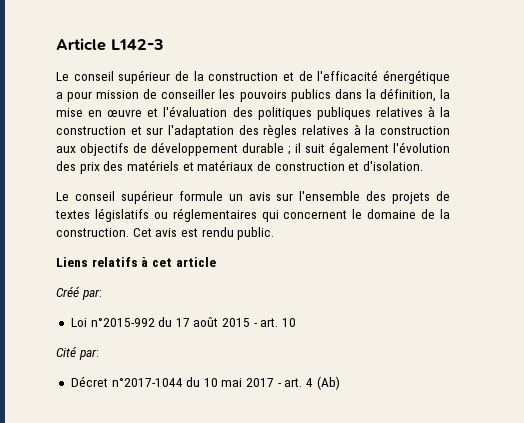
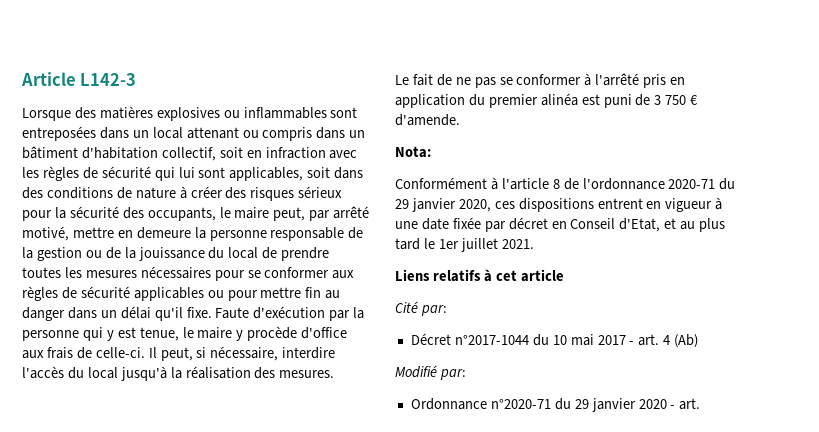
[56,70,450,84] [56,88,450,102] [56,106,451,120] [56,124,451,138] [56,142,450,156] [56,160,423,174] [56,190,450,204] [55,208,451,222] [56,227,275,240] Le conseil supérieur de la construction et de l'efficacité énergétique a pour mission de conseiller les pouvoirs publics dans la définition, la mise en œuvre et l'évaluation des politiques publiques relatives à la construction et sur l'adaptation des règles relatives à la construction aux objectifs de développement durable ; il suit également l'évolution des prix des matériels et matériaux de construction et d'isolation. // Le conseil supérieur formule un avis sur l'ensemble des projets de textes législatifs ou réglementaires qui concernent le domaine de la construction. Cet avis est rendu public. -> [22,106,358,121] [22,126,366,141] [22,146,358,161] [22,166,364,181] [22,186,343,201] [22,206,370,221] [22,226,364,241] [22,247,330,261] [22,266,355,281] [22,286,341,301] [22,306,365,321] [22,326,348,341] [22,346,336,361] [22,366,335,381] [395,73,686,88] [395,93,699,108] [395,114,460,126] [395,146,431,158] [395,177,736,190] [395,197,723,212] [395,217,726,232] [395,238,534,252] Lorsque des matières explosives ou inflammables sont entreposées dans un local attenant ou compris dans un bâtiment d'habitation collectif, soit en infraction avec les règles de sécurité qui lui sont applicables, soit dans des conditions de nature à créer des risques sérieux pour la sécurité des occupants, le maire peut, par arrêté motivé, mettre en demeure la personne responsable de la gestion ou de la jouissance du local de prendre toutes les mesures nécessaires pour se conformer aux règles de sécurité applicables ou pour mettre fin au danger dans un délai qu'il fixe. Faute d'exécution par la personne qui y est tenue, le maire y procède d'office aux frais de celle-ci. Il peut, si nécessaire, interdire l'accès du local jusqu'à la réalisation des mesures. // Le fait de ne pas se conformer à l'arrêté pris en application du premier alinéa est puni de 3 750 € d'amende. // Nota: // Conformément à l'article 8 de l'ordonnance 2020-71 du 29 janvier 2020, ces dispositions entrent en vigueur à une date fixée par décret en Conseil d'Etat, et au plus tard le 1er juillet 2021.
[56,286,102,300] [70,317,297,327] // Créé par: // Loi n°2015-992 du 17 août 2015 - art. 10 -> (564, 275) none
(340, 383) none -> [395,365,466,380] [410,398,701,412] // Modifié par: // Ordonnance n°2020-71 du 29 janvier 2020 - art.

